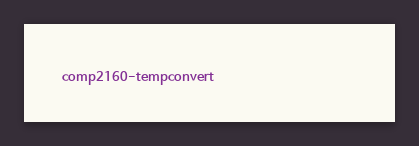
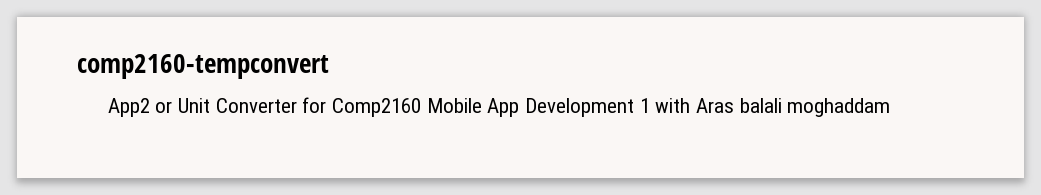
(214, 78) none -> [107,97,891,117] // App2 or Unit Converter for Comp2160 Mobile App Development 1 with Aras balali moghaddam

